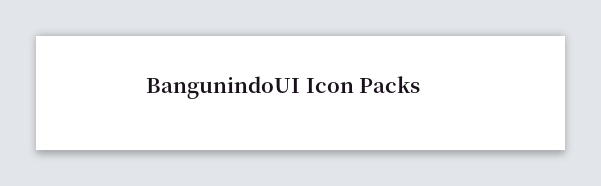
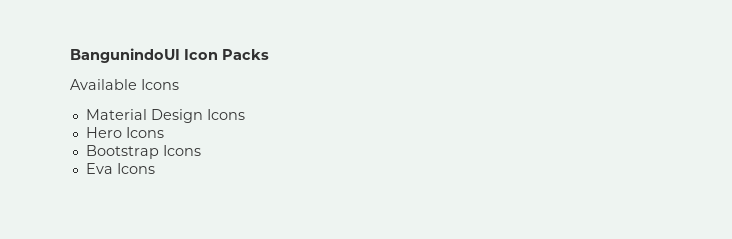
(421, 84) none -> [70,79,179,90] [85,109,245,123] [85,127,164,138] [85,145,201,159] [85,163,155,174] // Available Icons // Material Design Icons // Hero Icons // Bootstrap Icons // Eva Icons

